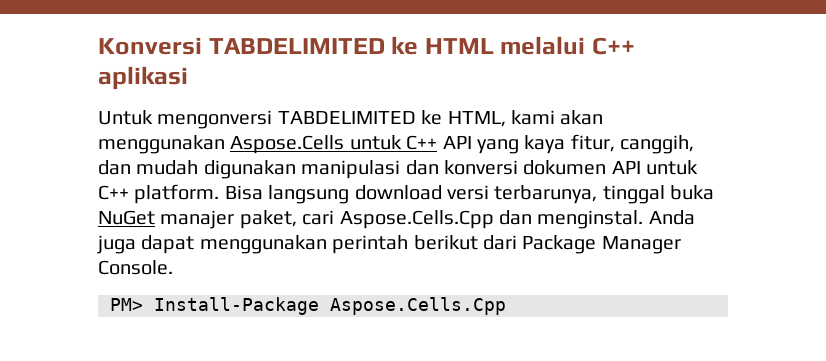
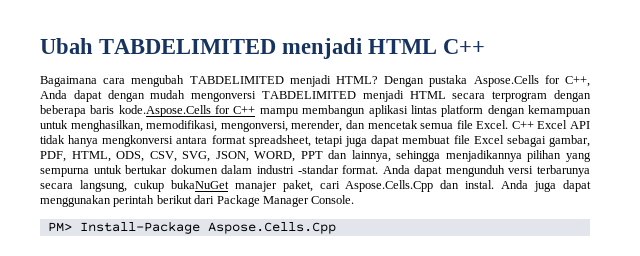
[98,36,636,55] [98,66,188,90] [98,110,604,129] [98,134,695,154] [98,160,699,179] [98,184,715,204] [98,210,155,225] Konversi TABDELIMITED ke HTML melalui C++ aplikasi // Untuk mengonversi TABDELIMITED ke HTML, kami akan menggunakan Aspose.Cells untuk C++ API yang kaya fitur, canggih, dan mudah digunakan manipulasi dan konversi dokumen API untuk C++ platform. Bisa langsung download versi terbarunya, tinggal buka NuGet -> [40,38,486,59] [40,75,590,87] [40,90,591,102] [40,105,592,117] [40,120,590,132] [40,135,590,147] [40,150,592,162] [40,165,590,177] [40,180,229,192] Ubah TABDELIMITED menjadi HTML C++ // Bagaimana cara mengubah TABDELIMITED menjadi HTML? Dengan pustaka Aspose.Cells for C++, Anda dapat dengan mudah mengonversi TABDELIMITED menjadi HTML secara terprogram dengan beberapa baris kode.Aspose.Cells for C++ mampu membangun aplikasi lintas platform dengan kemampuan untuk menghasilkan, memodifikasi, mengonversi, merender, dan mencetak semua file Excel. C++ Excel API tidak hanya mengkonversi antara format spreadsheet, tetapi juga dapat membuat file Excel sebagai gambar, PDF, HTML, ODS, CSV, SVG, JSON, WORD, PPT dan lainnya, sehingga menjadikannya pilihan yang sempurna untuk bertukar dokumen dalam industri -standar format. Anda dapat mengunduh versi terbarunya secara langsung, cukup bukaNuGet
[537,210,644,229] menginstal. -> [465,180,495,189] instal.

